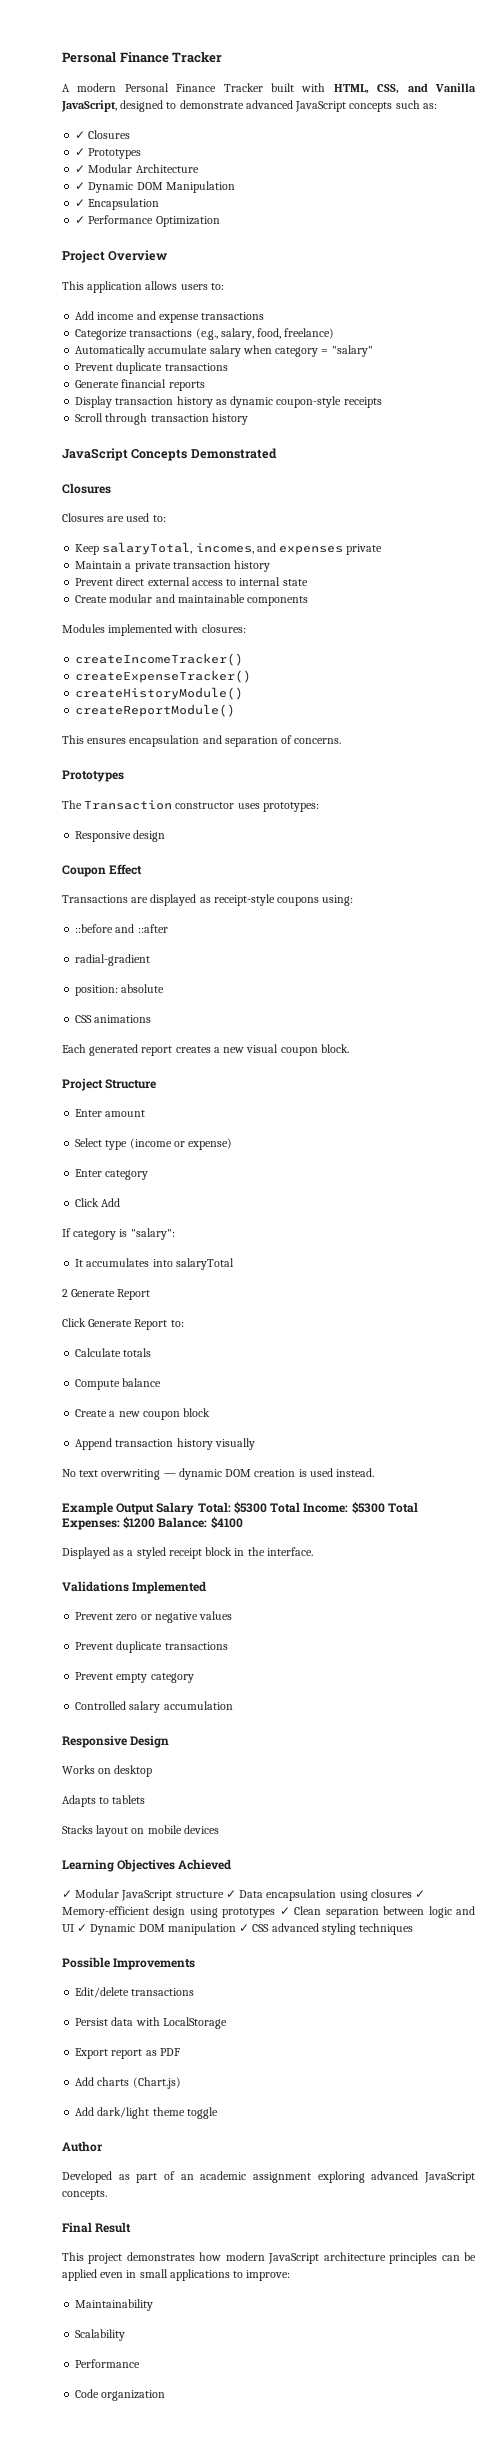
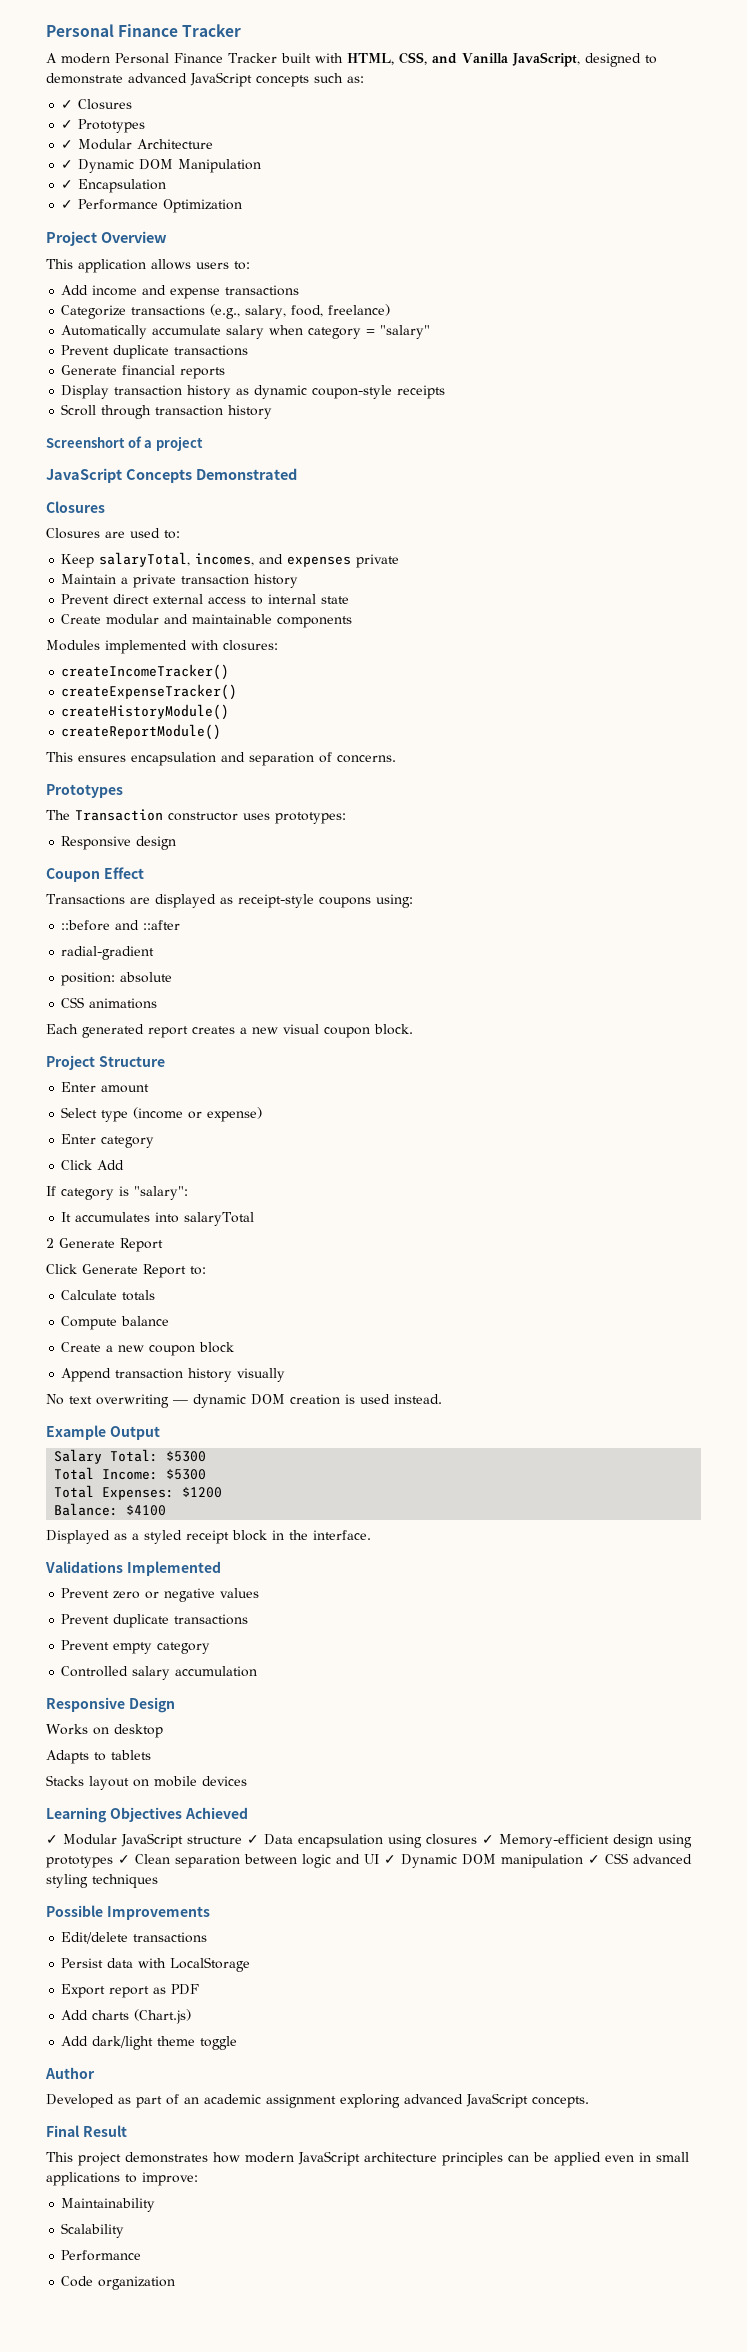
(248, 419) none -> [46,436,203,451] // Screenshort of a project
(155, 1509) none -> (160, 1433) //
(267, 1508) none -> (207, 1456) //
(385, 1508) none -> (207, 1474) //
(156, 1523) none -> (223, 1492) //

